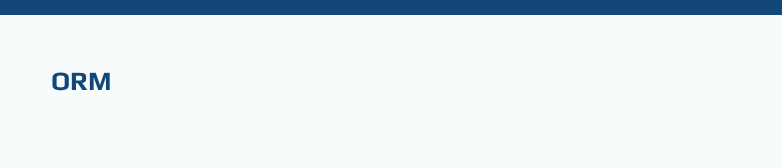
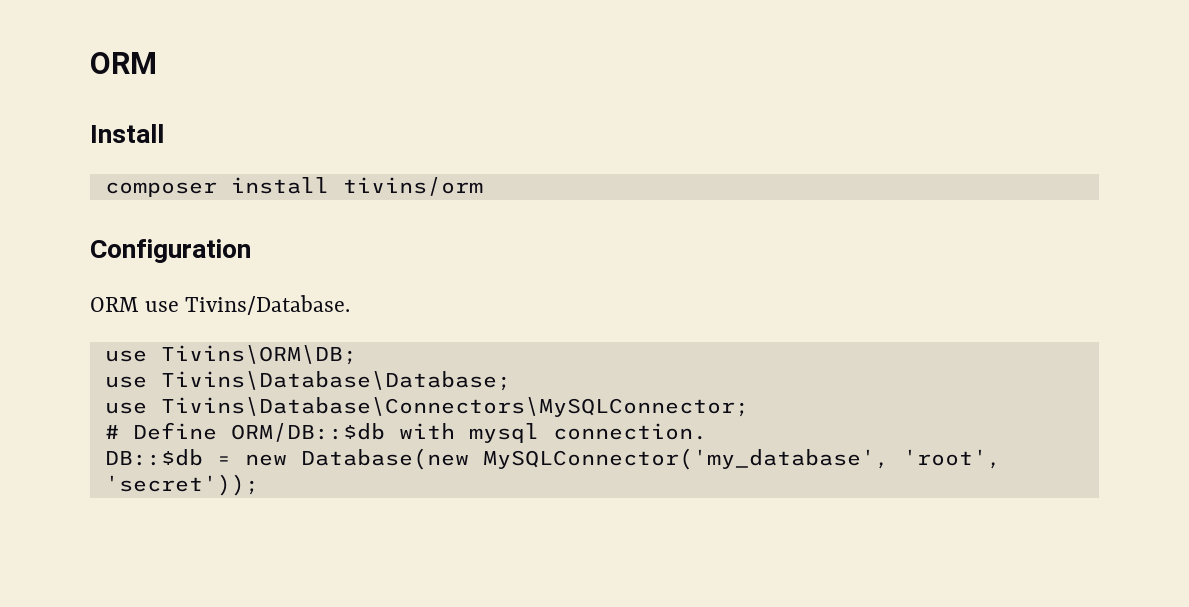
[51,72,112,91] ORM -> [90,52,157,74] [90,124,164,143] [104,177,483,197] [90,239,251,263] [90,295,351,315] [104,345,357,365] [104,371,511,391] [104,397,749,417] [104,422,707,443] [104,448,1001,470] [104,474,259,496] ORM // Install // composer install tivins/orm // Configuration // ORM use Tivins/Database. // use Tivins\ORM\DB; // use Tivins\Database\Database; // use Tivins\Database\Connectors\MySQLConnector; // # Define ORM/DB::$db with mysql connection. // DB::$db = new Database(new MySQLConnector('my_database', 'root', 'secret'));

